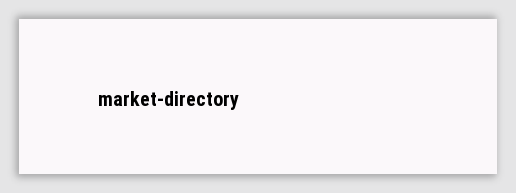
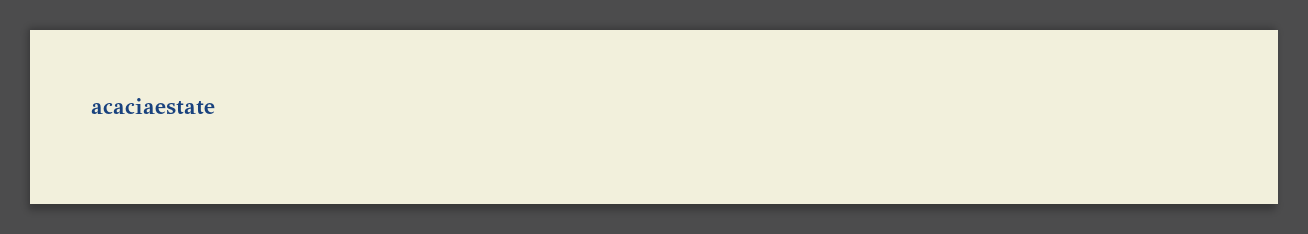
[98,91,239,110] market-directory -> [91,98,215,115] acaciaestate

